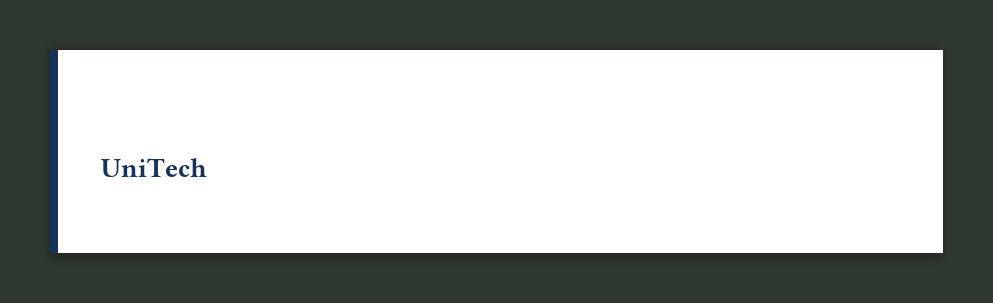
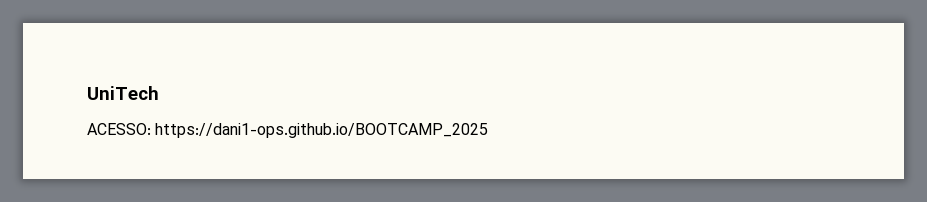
(207, 167) none -> [87,123,489,138] // ACESSO: https://dani1-ops.github.io/BOOTCAMP_2025

